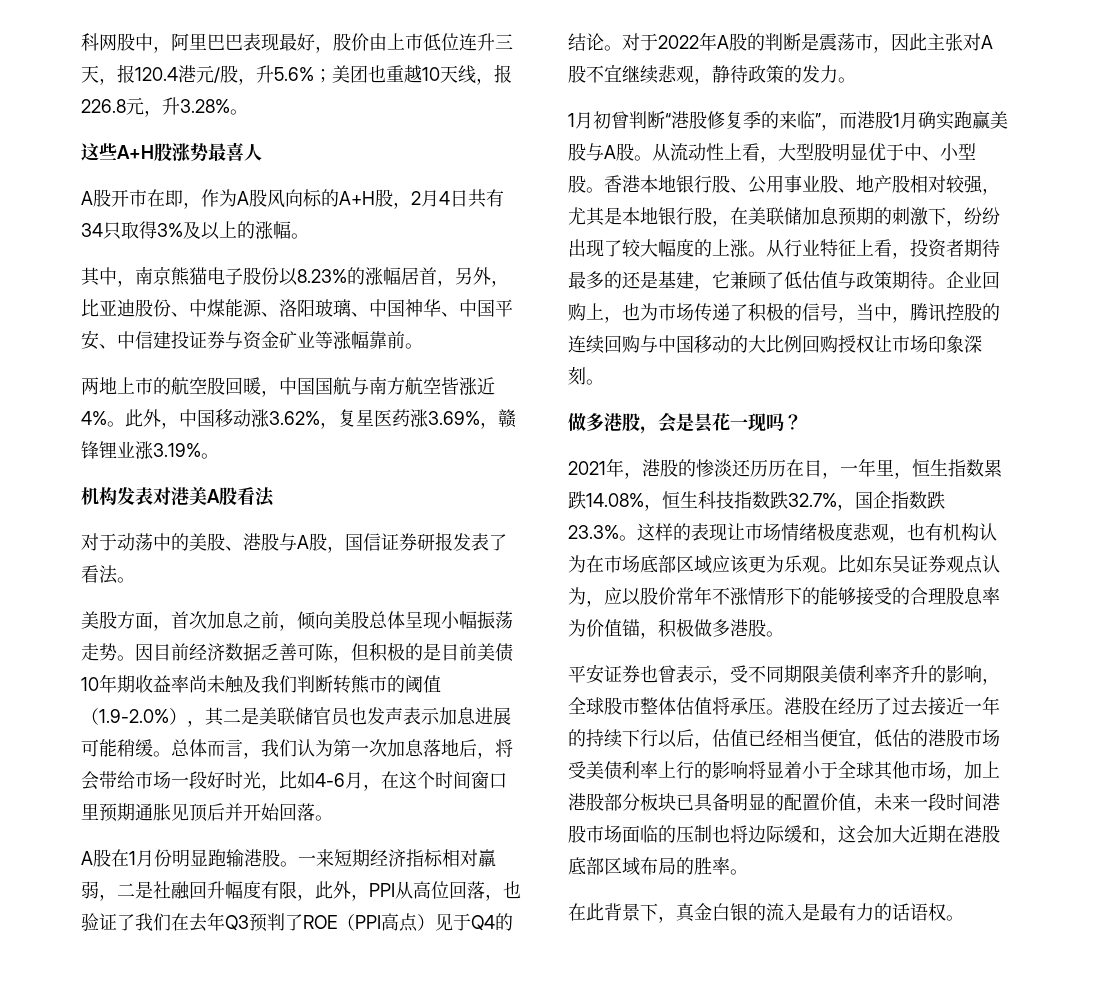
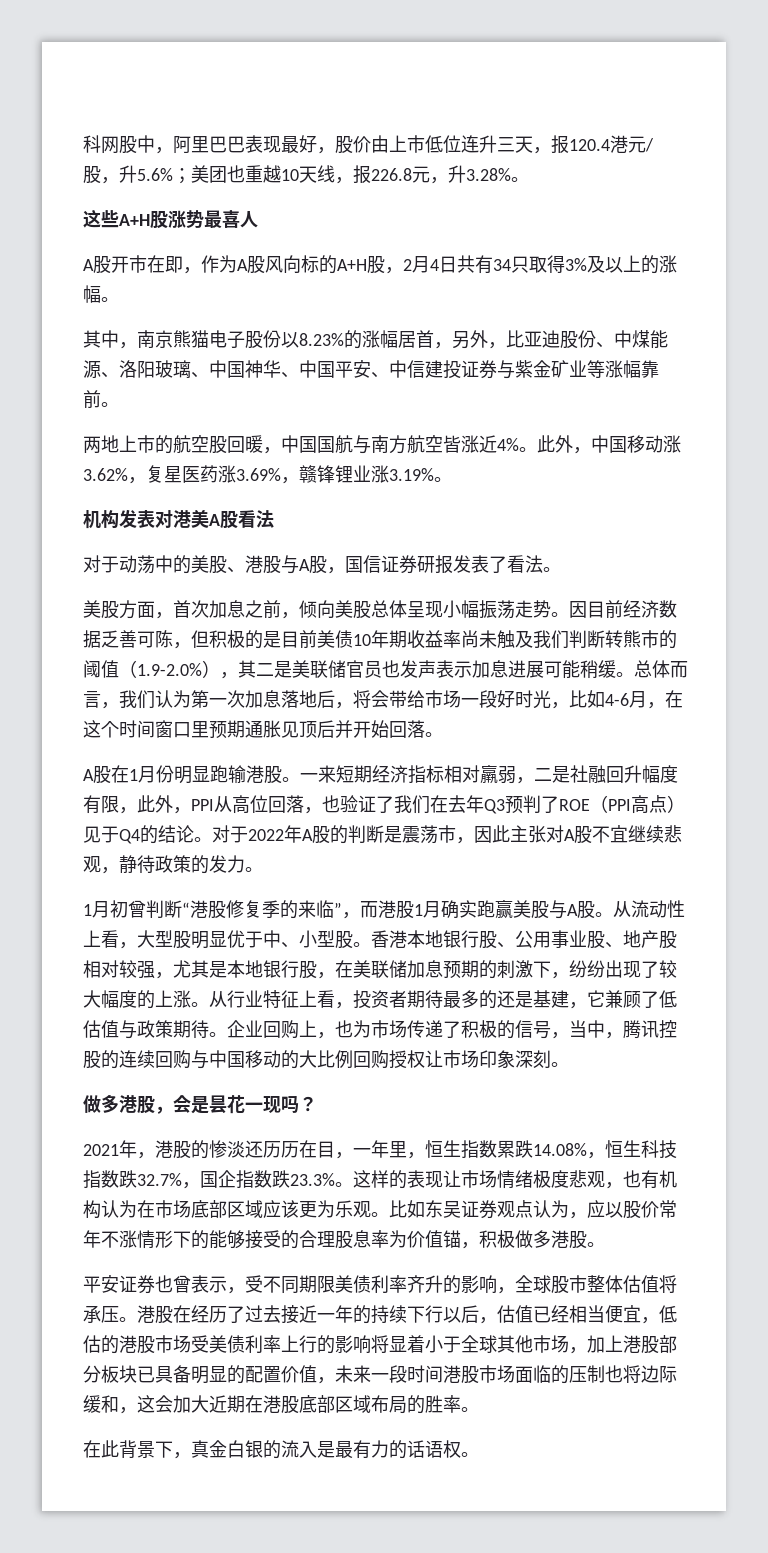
[243,331,262,350] 资 -> [515,360,533,378] 紫

